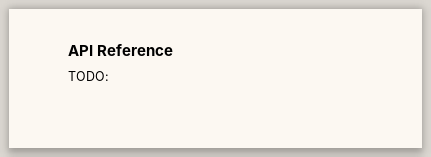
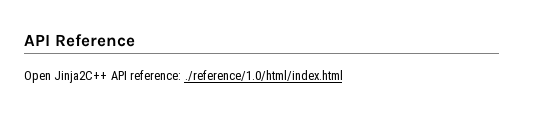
[68,71,109,81] TODO: -> [24,70,343,83] Open Jinja2C++ API reference: ./reference/1.0/html/index.html

